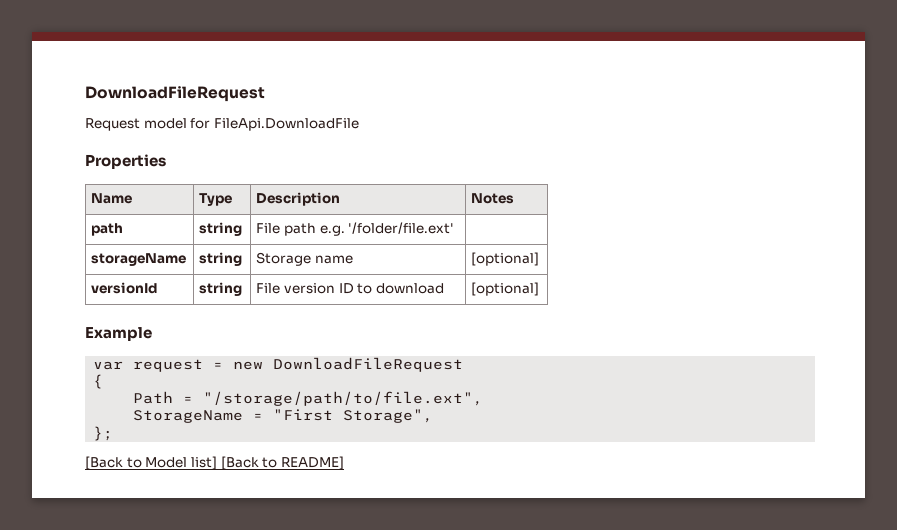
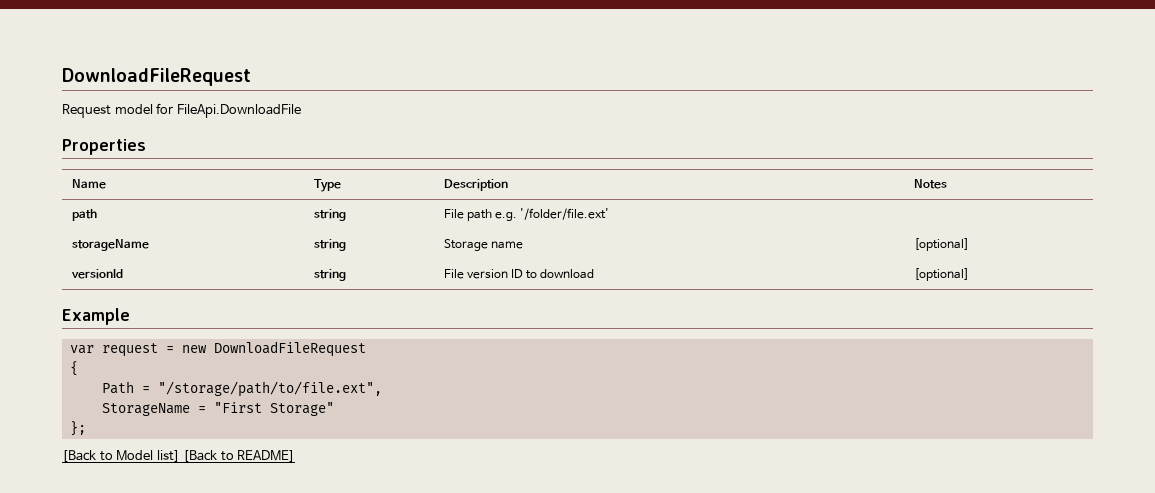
[343,409,434,423] Storage", -> [269,402,334,416] Storage"

